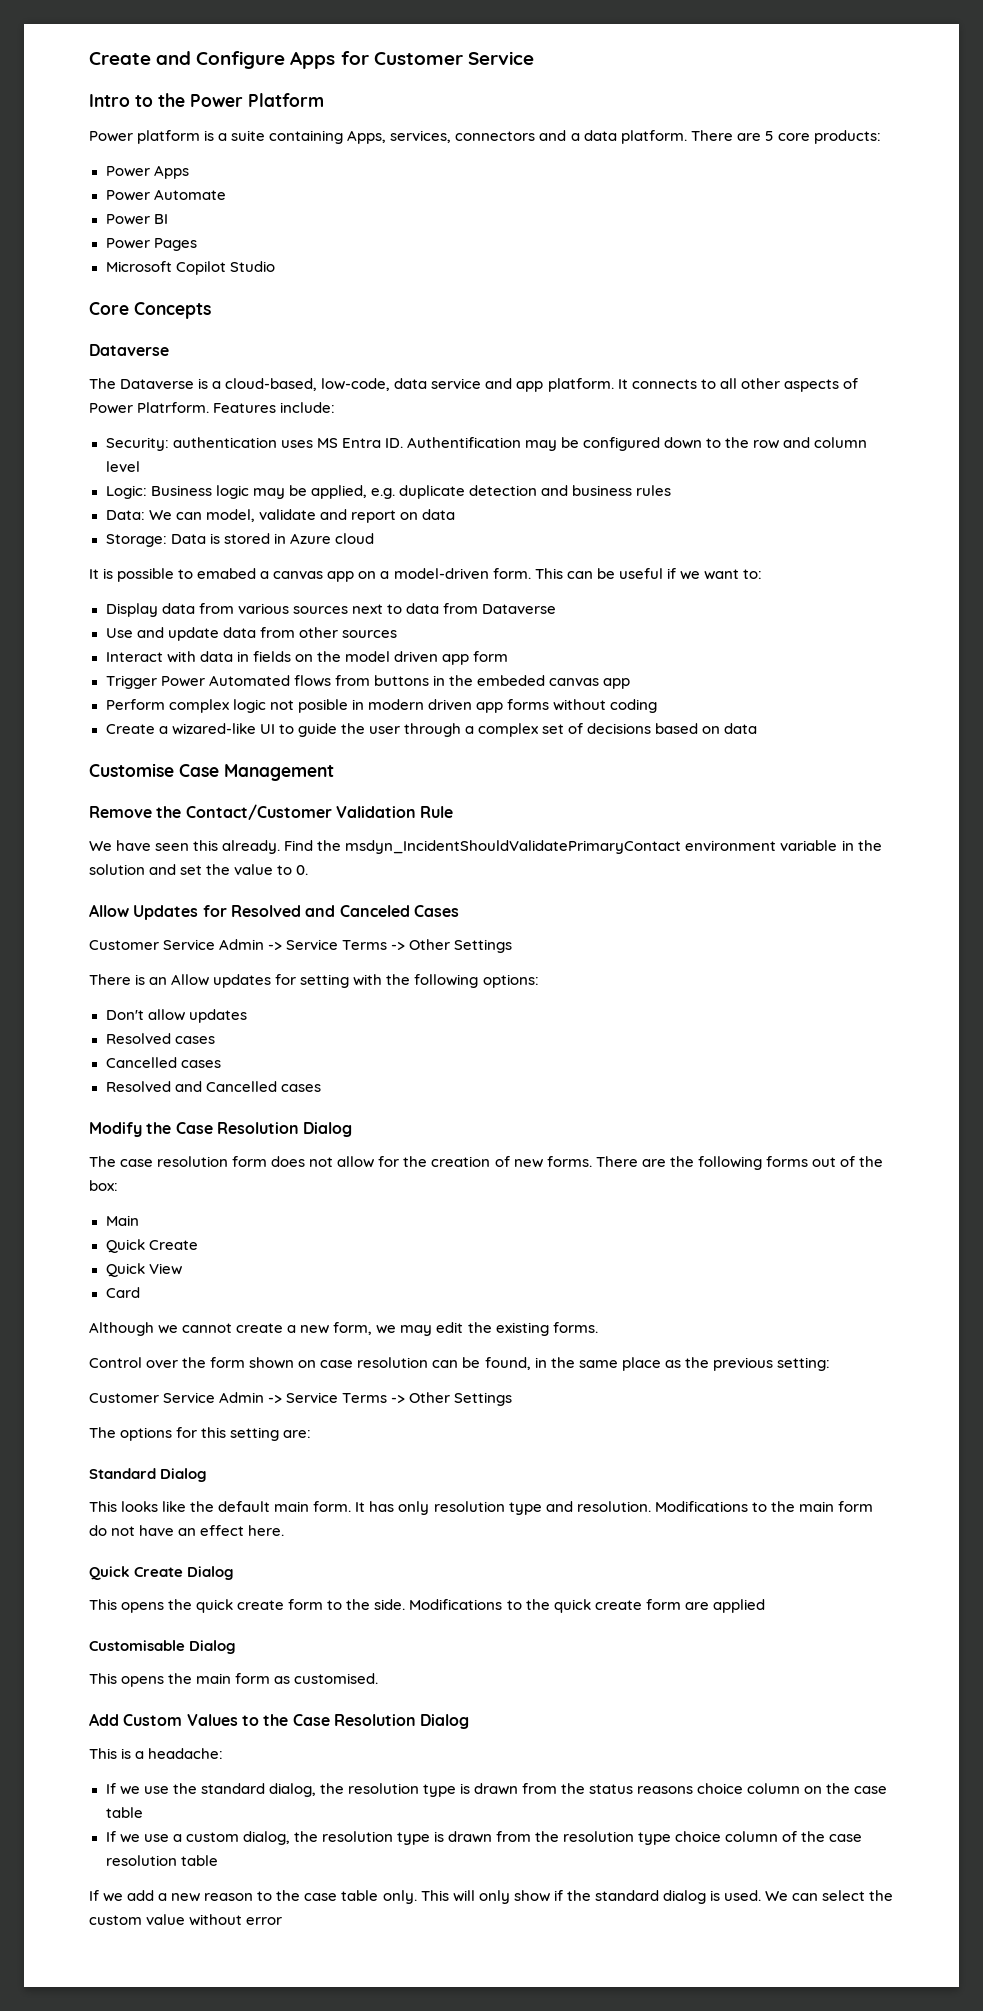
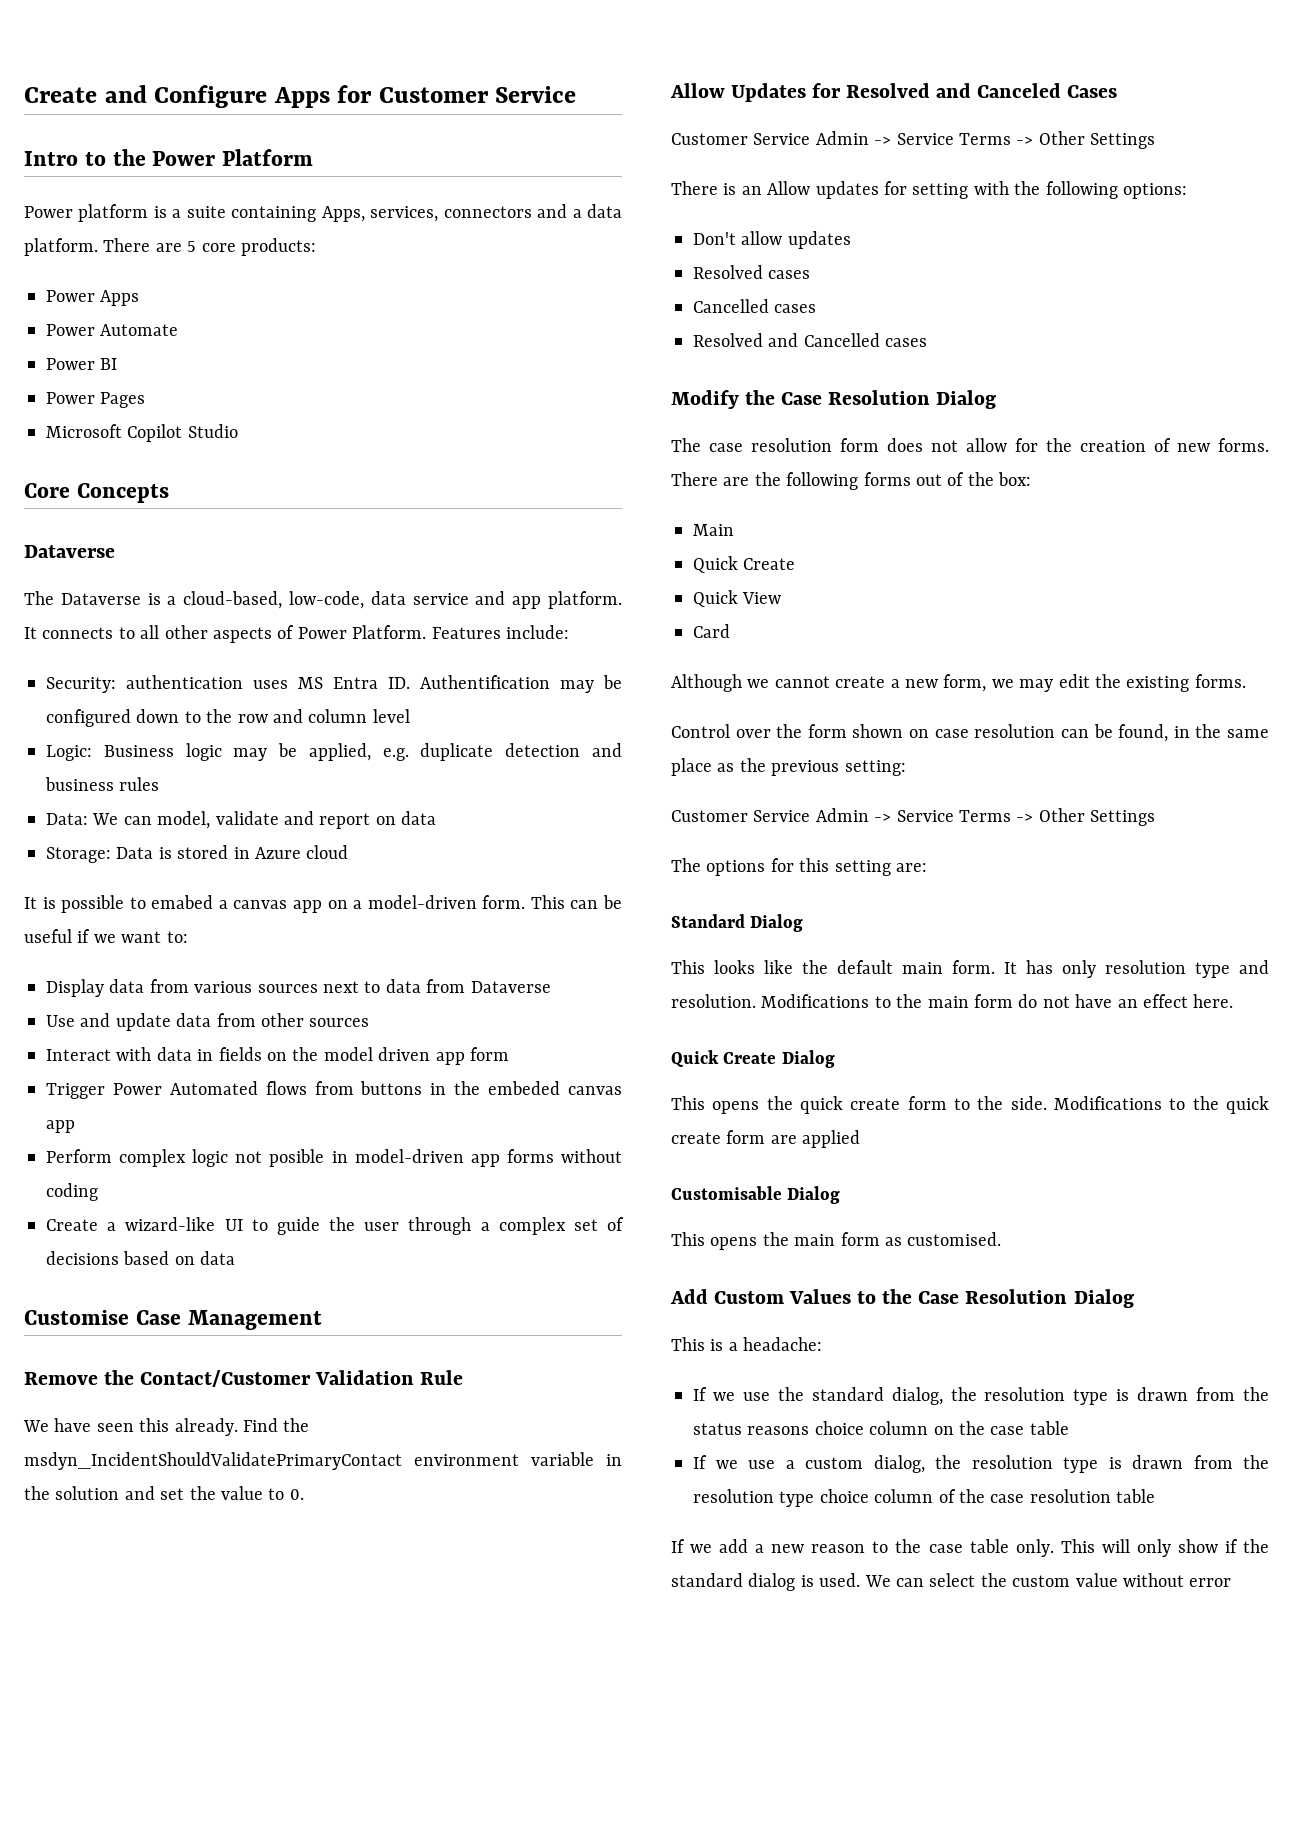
[137,402,210,413] Platrform. -> [352,625,427,639] Platform.
[367,699,472,710] modern driven -> [354,1149,464,1163] model-driven
[171,723,256,735] wizared-like -> [125,1217,216,1231] wizard-like

